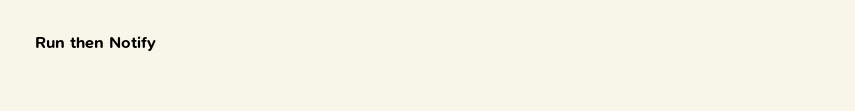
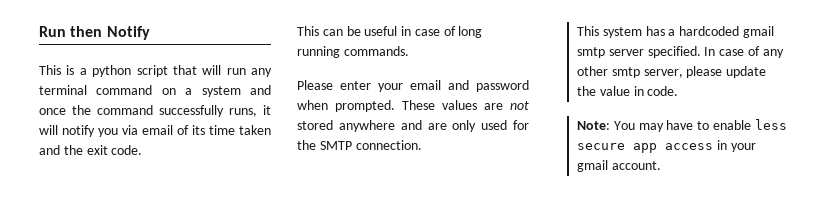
(156, 43) none -> [39,65,272,77] [39,85,271,97] [39,105,271,117] [39,125,271,137] [39,145,143,155] [297,26,483,38] [297,46,409,58] [297,80,529,92] [297,100,529,112] [297,120,529,132] [297,140,422,150] [577,26,774,38] [577,46,784,58] [577,66,767,78] [577,86,679,96] [577,119,787,132] [577,140,756,153] [577,160,661,172] // This is a python script that will run any terminal command on a system and once the command successfully runs, it will notify you via email of its time taken and the exit code. // This can be useful in case of long running commands. // Please enter your email and password when prompted. These values are not stored anywhere and are only used for the SMTP connection. // This system has a hardcoded gmail smtp server specified. In case of any other smtp server, please update the value in code. // Note: You may have to enable less secure app access in your gmail account.

